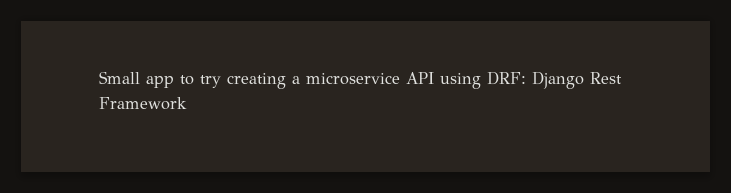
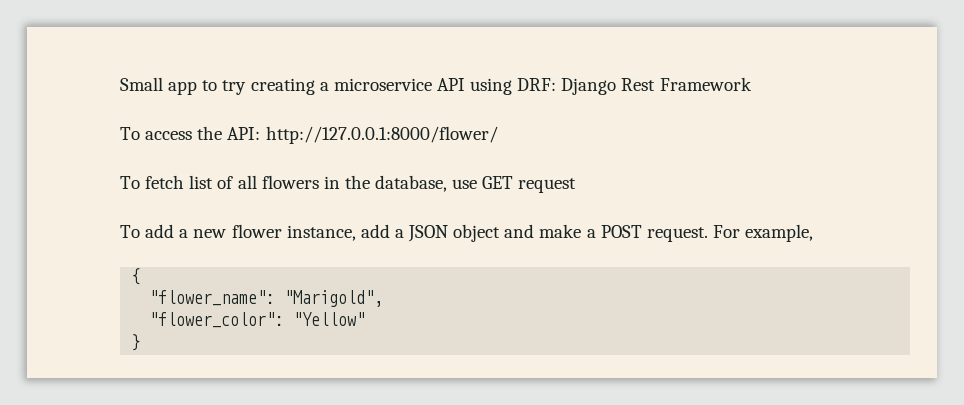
(187, 103) none -> [120,126,498,144] [120,175,577,193] [120,224,814,242] [131,268,141,285] [149,290,384,307] [149,312,366,328] [131,334,141,351] // To access the API: http://127.0.0.1:8000/flower/ // To fetch list of all flowers in the database, use GET request // To add a new flower instance, add a JSON object and make a POST request. For example, // { // "flower_name": "Marigold", // "flower_color": "Yellow" // }

